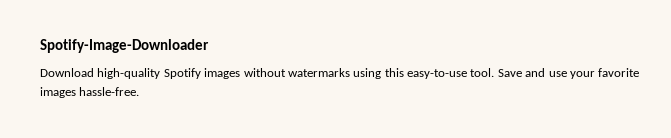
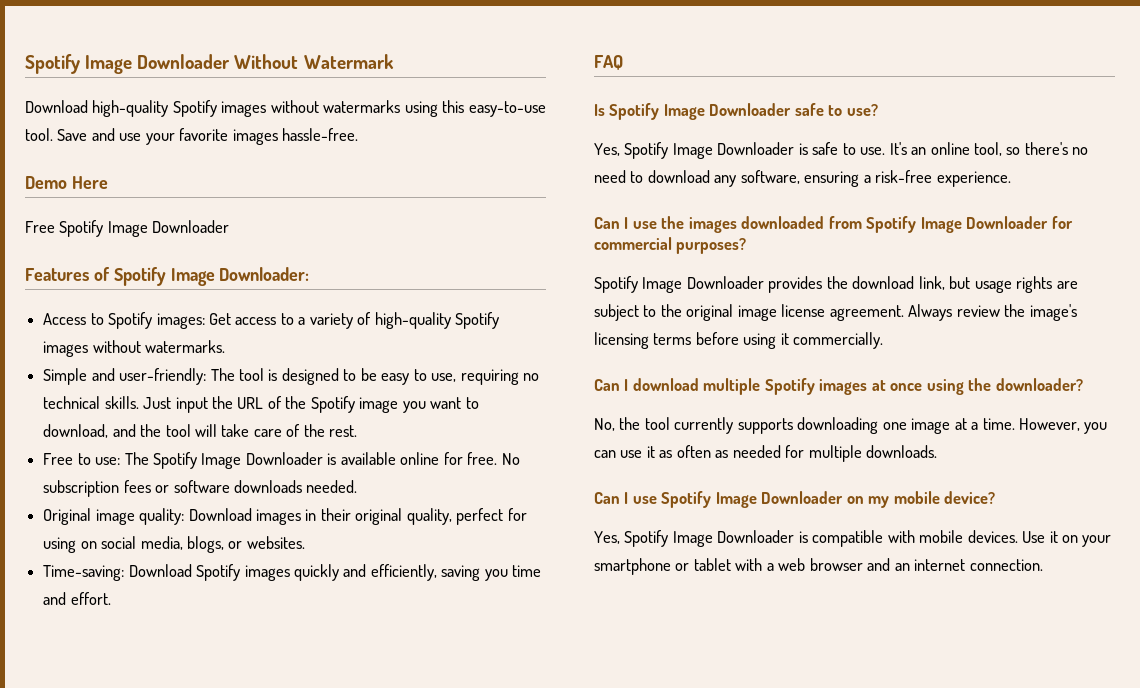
[40,39,209,53] Spotify-Image-Downloader -> [25,54,394,74] Spotify Image Downloader Without Watermark
(140, 91) none -> [25,176,108,189] [25,220,230,237] [25,267,310,286] [43,312,500,329] [43,340,226,357] [43,368,540,385] [43,396,479,413] [43,424,358,438] [43,452,520,469] [43,480,358,497] [43,508,527,525] [43,536,305,553] [43,564,542,581] [43,592,111,605] [594,55,623,70] [594,103,878,120] [594,142,1089,159] [594,170,1011,187] [594,216,1073,233] [594,237,747,254] [594,276,1078,293] [594,304,1077,321] [594,332,884,349] [594,378,1083,395] [594,417,1108,434] [594,445,938,462] [594,491,996,508] [594,530,1112,547] [594,558,1043,575] // Demo Here // Free Spotify Image Downloader // Features of Spotify Image Downloader: // Access to Spotify images: Get access to a variety of high-quality Spotify images without watermarks. // Simple and user-friendly: The tool is designed to be easy to use, requiring no technical skills. Just input the URL of the Spotify image you want to download, and the tool will take care of the rest. // Free to use: The Spotify Image Downloader is available online for free. No subscription fees or software downloads needed. // Original image quality: Download images in their original quality, perfect for using on social media, blogs, or websites. // Time-saving: Download Spotify images quickly and efficiently, saving you time and effort. // FAQ // Is Spotify Image Downloader safe to use? // Yes, Spotify Image Downloader is safe to use. It's an online tool, so there's no need to download any software, ensuring a risk-free experience. // Can I use the images downloaded from Spotify Image Downloader for commercial purposes? // Spotify Image Downloader provides the download link, but usage rights are subject to the original image license agreement. Always review the image's licensing terms before using it commercially. // Can I download multiple Spotify images at once using the downloader? // No, the tool currently supports downloading one image at a time. However, you can use it as often as needed for multiple downloads. // Can I use Spotify Image Downloader on my mobile device? // Yes, Spotify Image Downloader is compatible with mobile devices. Use it on your smartphone or tablet with a web browser and an internet connection.

